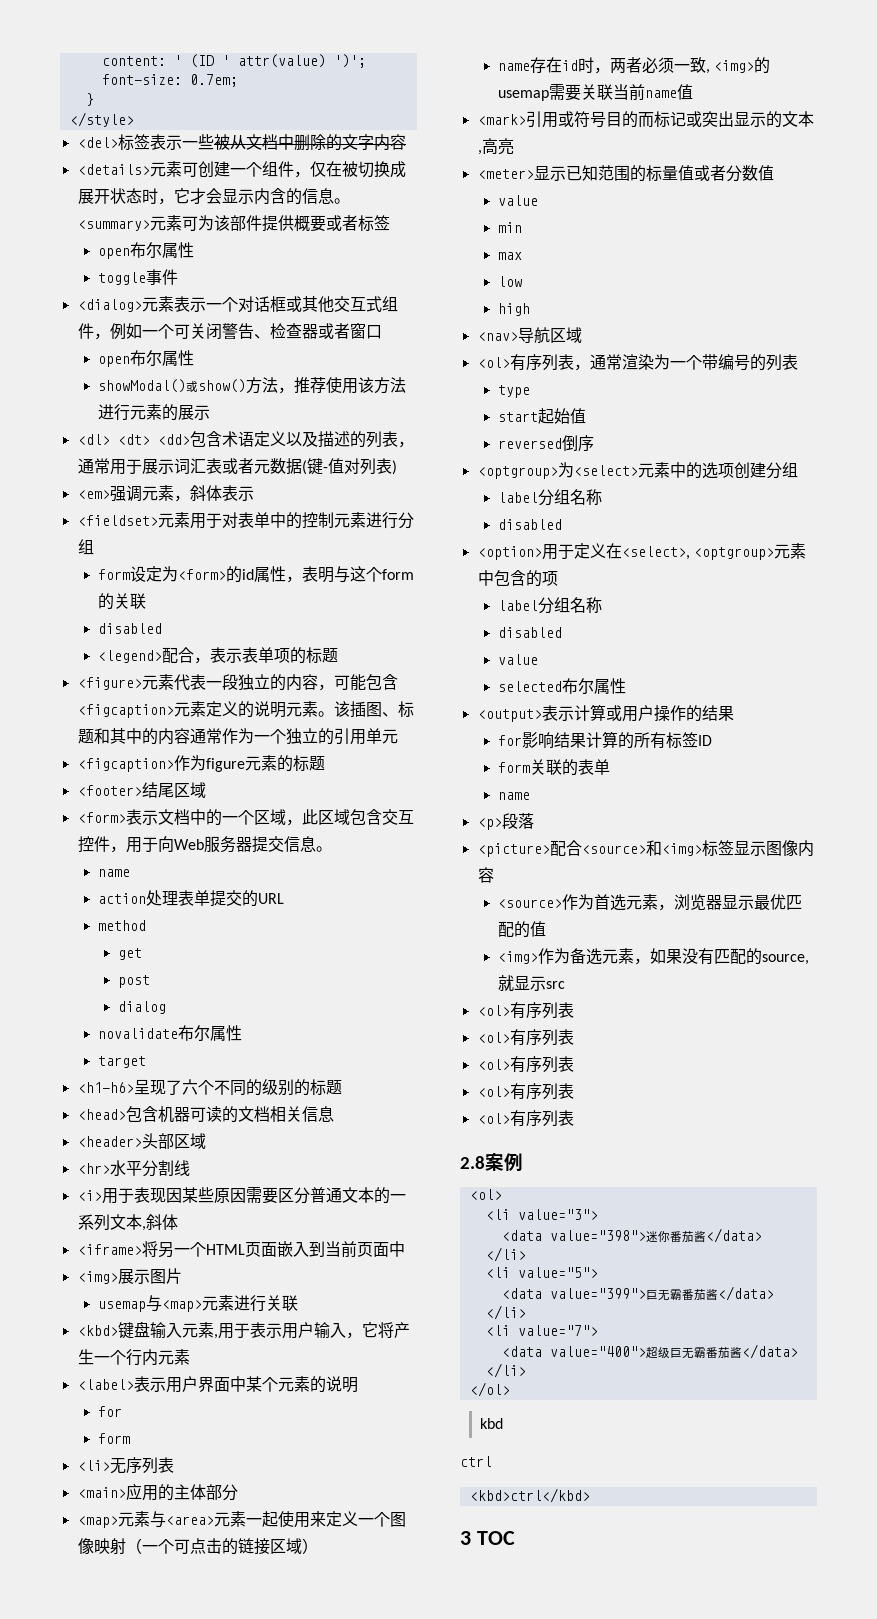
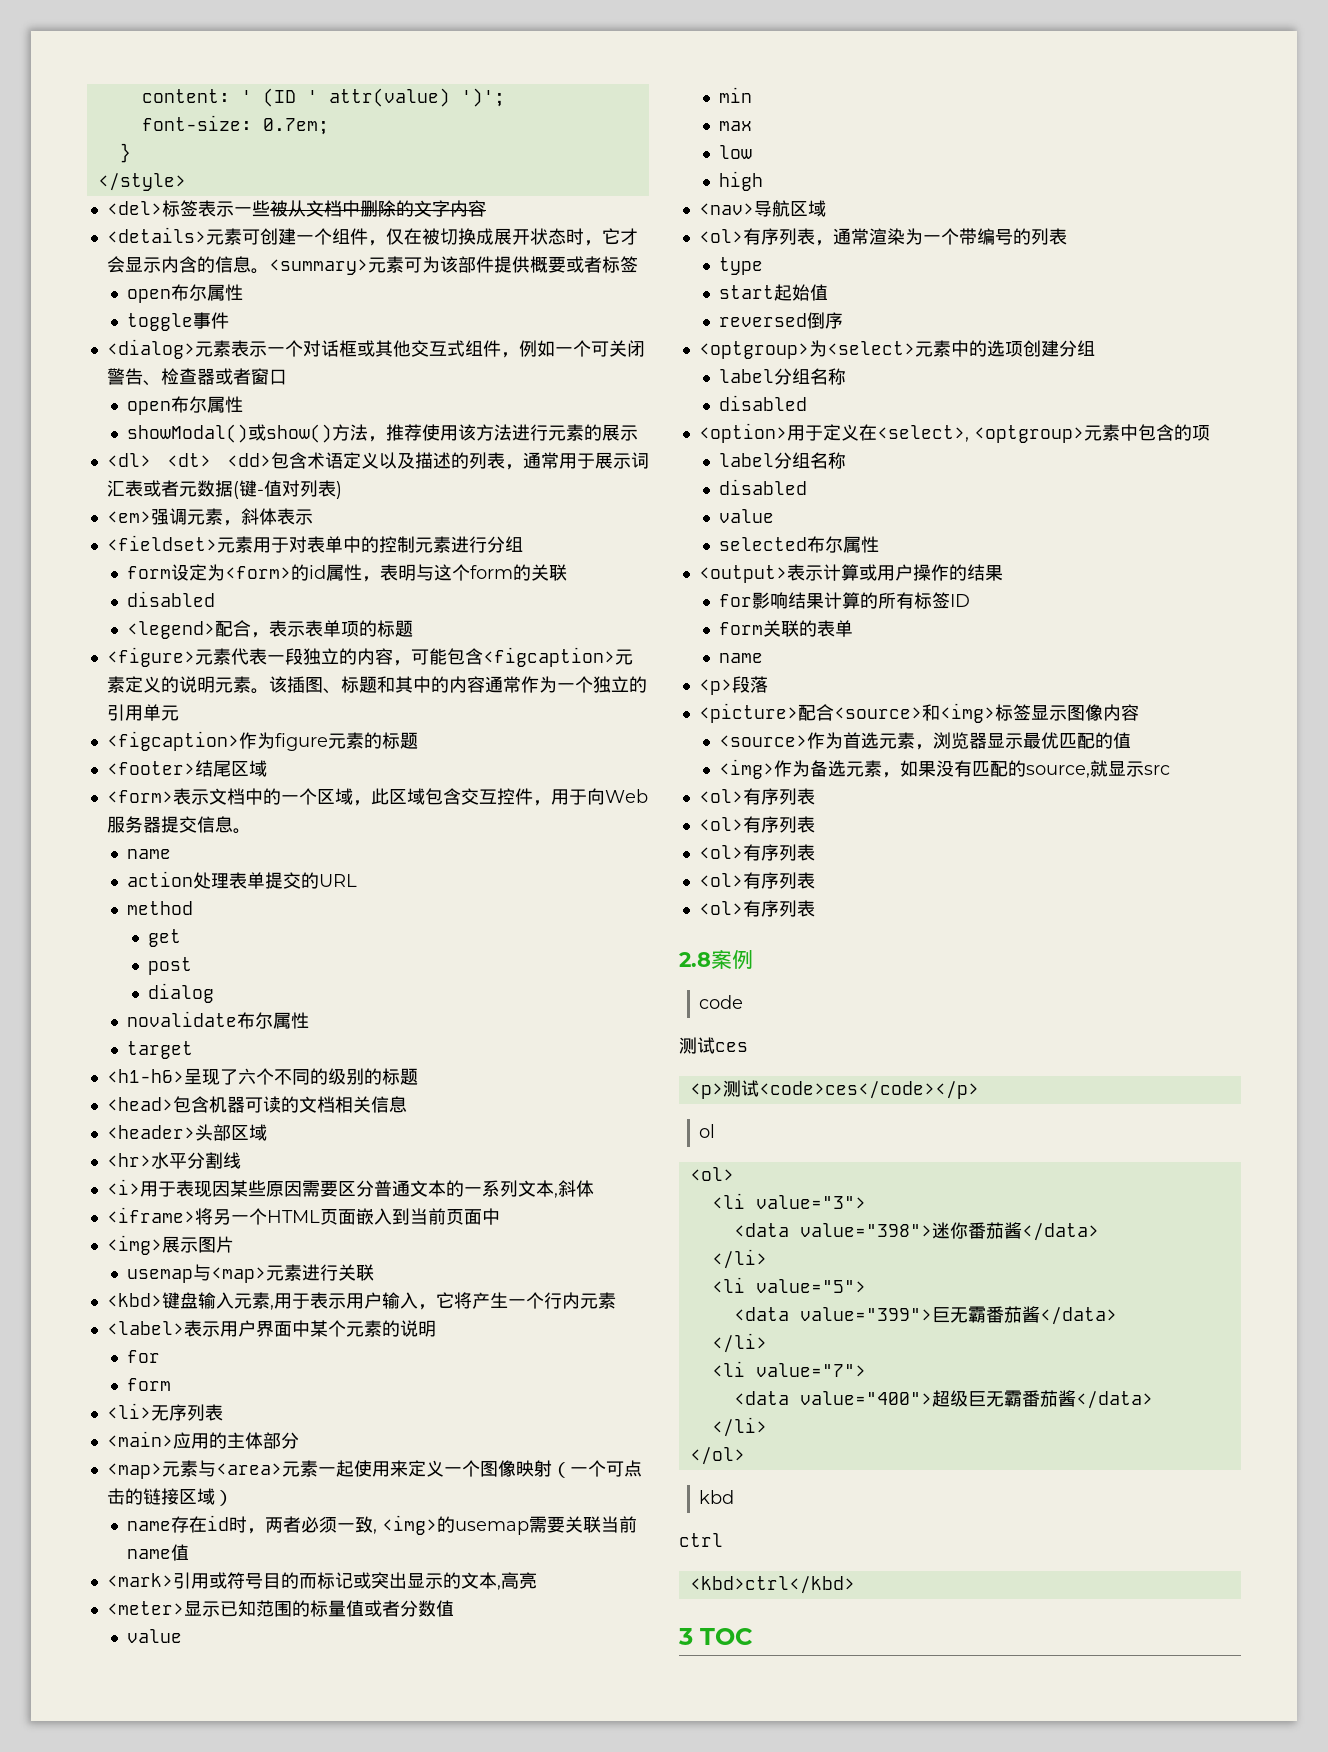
(523, 1162) none -> [699,995,744,1009] [679,1037,748,1054] [689,1080,979,1099] [699,1124,716,1138] // code // 测试ces // <p>测试<code>ces</code></p> // ol

